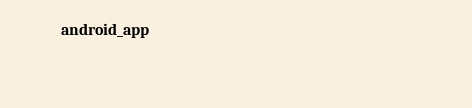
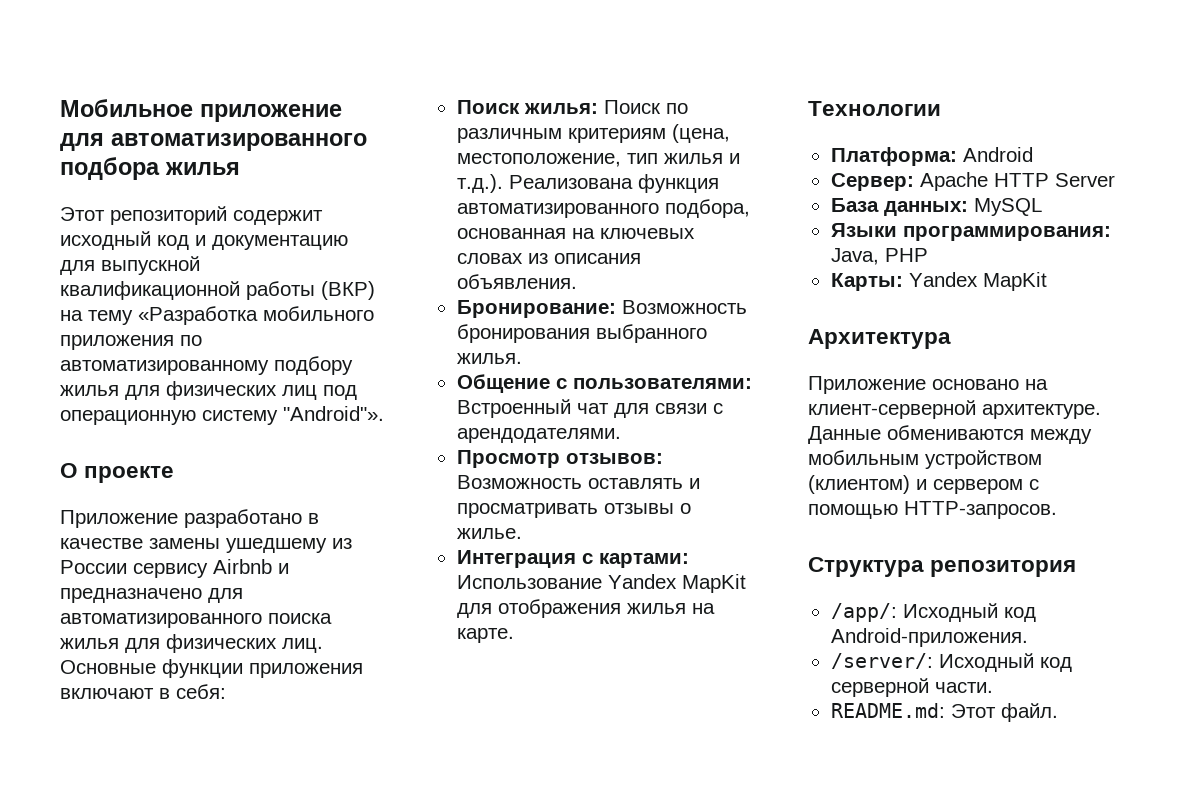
[61,23,149,38] android_app -> [60,99,342,122] [60,133,367,151] [60,157,240,180] [60,206,323,225] [60,231,348,250] [60,256,200,275] [60,281,375,300] [60,306,374,325] [60,335,202,350] [60,356,353,375] [60,381,357,400] [60,406,384,425] [60,463,175,483] [60,509,319,528] [60,538,352,553] [60,559,289,578] [60,588,243,603] [60,613,332,628] [60,634,323,653] [60,659,363,678] [60,684,226,699] [456,100,688,114] [456,124,730,143] [456,153,740,167] [456,174,719,193] [456,199,750,218] [456,228,695,239] [456,253,641,264] [456,274,577,289] [456,300,747,318] [456,324,707,343] [456,353,522,364] [456,374,752,393] [456,399,723,418] [456,428,621,443] [456,450,663,468] [456,475,700,489] [456,503,691,518] [456,528,522,539] [456,550,689,568] [456,574,746,593] [456,599,715,618] [456,628,514,643] [808,101,941,116] [830,147,1033,166] [830,172,1115,191] [830,198,1042,216] [830,223,1111,241] [830,248,928,265] [830,272,1047,291] [808,329,951,349] [808,376,1048,394] [808,400,1101,419] [808,425,1092,444] [808,450,1042,469] [808,475,1039,494] [808,501,1057,519] [808,557,1077,577] [830,603,1036,622] [830,628,1028,647] [830,653,1072,672] [830,678,993,697] [830,703,1058,722] Мобильное приложение для автоматизированного подбора жилья // Этот репозиторий содержит исходный код и документацию для выпускной квалификационной работы (ВКР) на тему «Разработка мобильного приложения по автоматизированному подбору жилья для физических лиц под операционную систему "Android"». // О проекте // Приложение разработано в качестве замены ушедшему из России сервису Airbnb и предназначено для автоматизированного поиска жилья для физических лиц. Основные функции приложения включают в себя: // Поиск жилья: Поиск по различным критериям (цена, местоположение, тип жилья и т.д.). Реализована функция автоматизированного подбора, основанная на ключевых словах из описания объявления. // Бронирование: Возможность бронирования выбранного жилья. // Общение с пользователями: Встроенный чат для связи с арендодателями. // Просмотр отзывов: Возможность оставлять и просматривать отзывы о жилье. // Интеграция с картами: Использование Yandex MapKit для отображения жилья на карте. // Технологии // Платформа: Android // Сервер: Apache HTTP Server // База данных: MySQL // Языки программирования: Java, PHP // Карты: Yandex MapKit // Архитектура // Приложение основано на клиент-серверной архитектуре. Данные обмениваются между мобильным устройством (клиентом) и сервером с помощью HTTP-запросов. // Структура репозитория // /app/: Исходный код Android-приложения. // /server/: Исходный код серверной части. // README.md: Этот файл.

